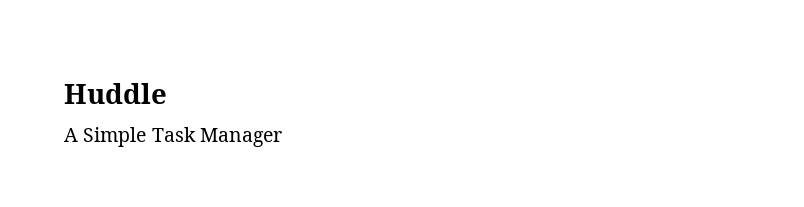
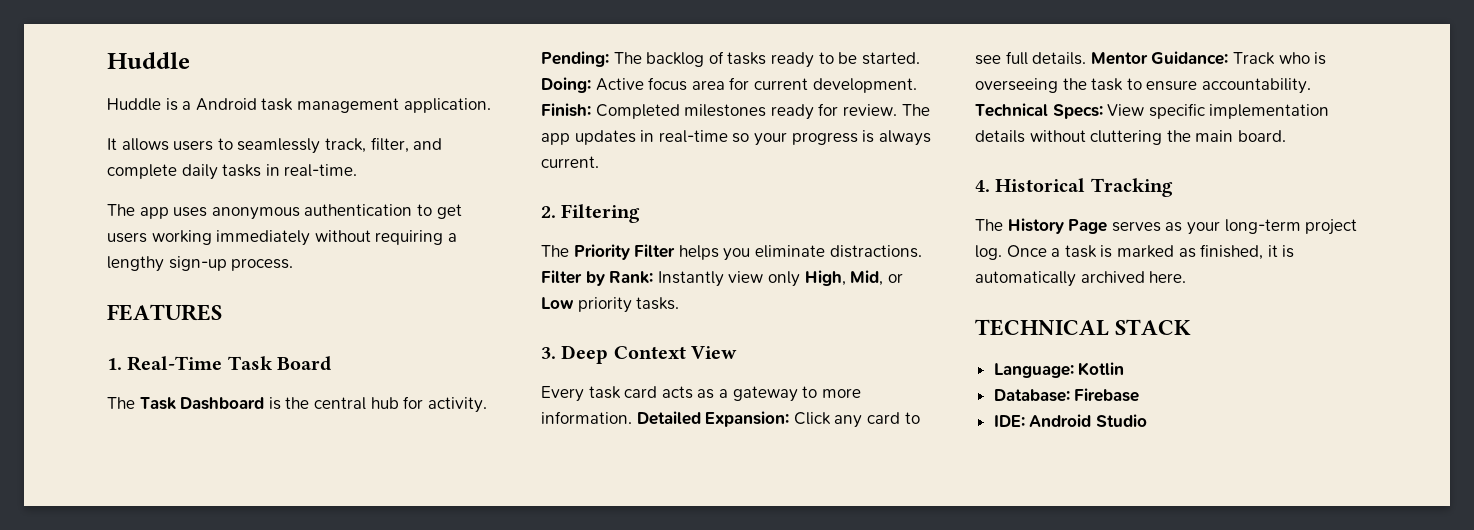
[64,127,282,147] A Simple Task Manager -> [107,98,491,113] [107,137,443,154] [107,164,358,180] [107,204,462,220] [107,230,457,246] [107,256,294,272] [107,304,222,321] [107,356,332,371] [107,396,487,413] [541,51,920,68] [541,77,917,93] [541,103,930,120] [541,130,931,146] [541,156,599,168] [541,204,641,223] [541,244,922,261] [541,270,903,287] [541,297,680,313] [541,345,738,364] [541,386,861,402] [541,411,920,428] [975,51,1327,65] [975,78,1311,94] [975,103,1330,119] [975,130,1286,145] [975,178,1173,197] [975,218,1358,235] [975,244,1295,260] [975,271,1187,287] [975,319,1192,336] [993,362,1125,378] [993,388,1140,402] [993,414,1147,427] Huddle is a Android task management application. // It allows users to seamlessly track, filter, and complete daily tasks in real-time. // The app uses anonymous authentication to get users working immediately without requiring a lengthy sign-up process. // FEATURES // 1. Real-Time Task Board // The Task Dashboard is the central hub for activity. Pending: The backlog of tasks ready to be started. Doing: Active focus area for current development. Finish: Completed milestones ready for review. The app updates in real-time so your progress is always current. // 2. Filtering // The Priority Filter helps you eliminate distractions. Filter by Rank: Instantly view only High, Mid, or Low priority tasks. // 3. Deep Context View // Every task card acts as a gateway to more information. Detailed Expansion: Click any card to see full details. Mentor Guidance: Track who is overseeing the task to ensure accountability. Technical Specs: View specific implementation details without cluttering the main board. // 4. Historical Tracking // The History Page serves as your long-term project log. Once a task is marked as finished, it is automatically archived here. // TECHNICAL STACK // Language: Kotlin // Database: Firebase // IDE: Android Studio

